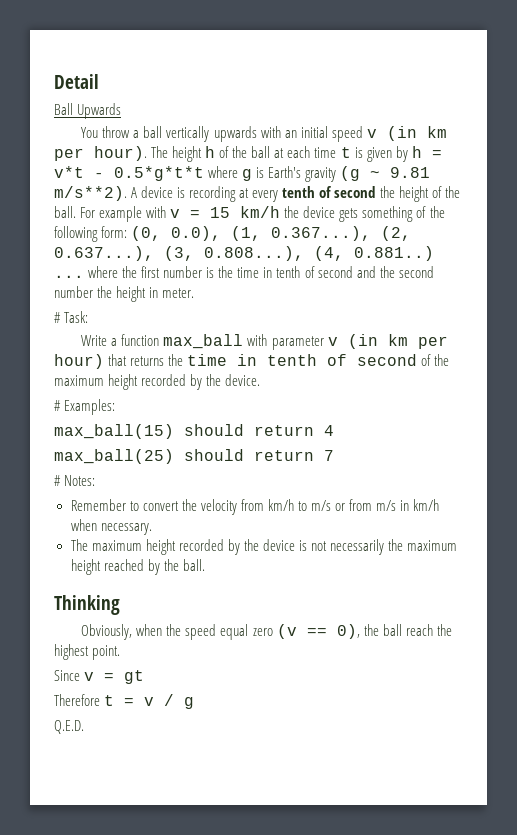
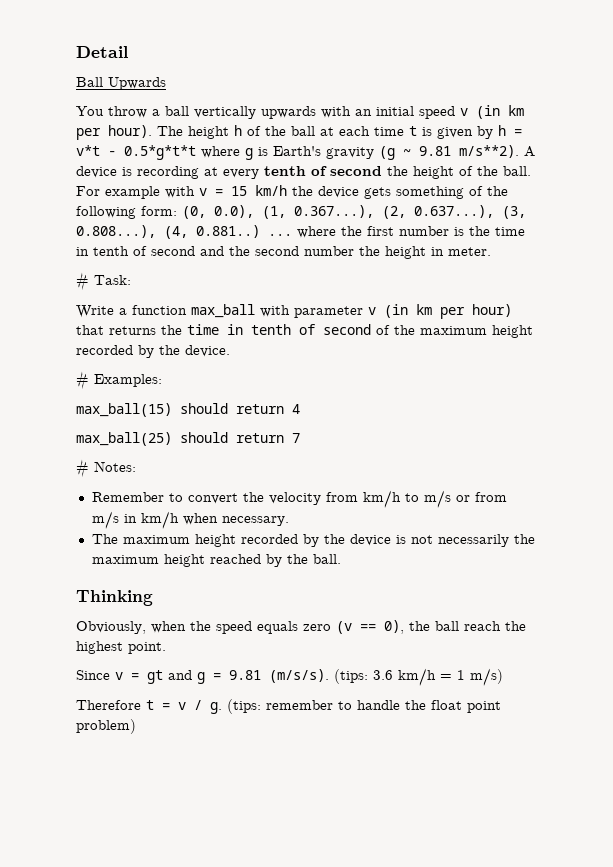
[220,624,249,640] equal -> [257,621,298,634] equals
(145, 677) none -> [168,668,503,686] and g = 9.81 (m/s/s). (tips: 3.6 km/h = 1 m/s)
[184,697,195,709] [54,720,84,734] g // Q.E.D. -> [210,699,501,714] [76,719,136,734] g. (tips: remember to handle the float point problem)

